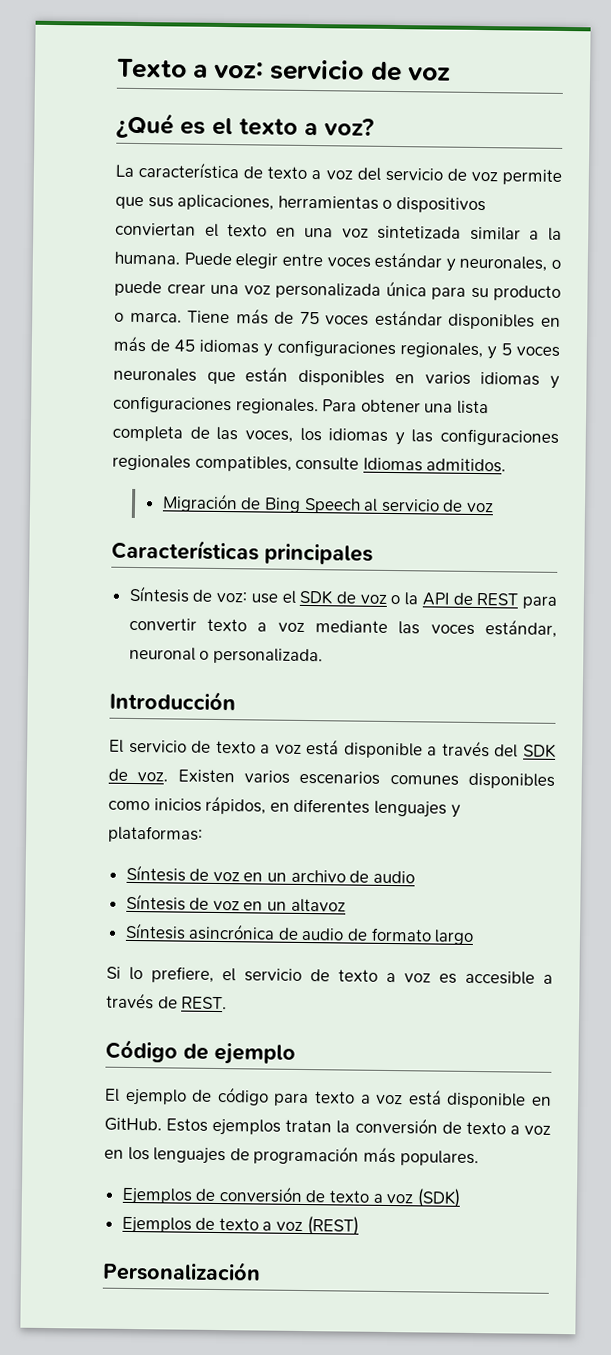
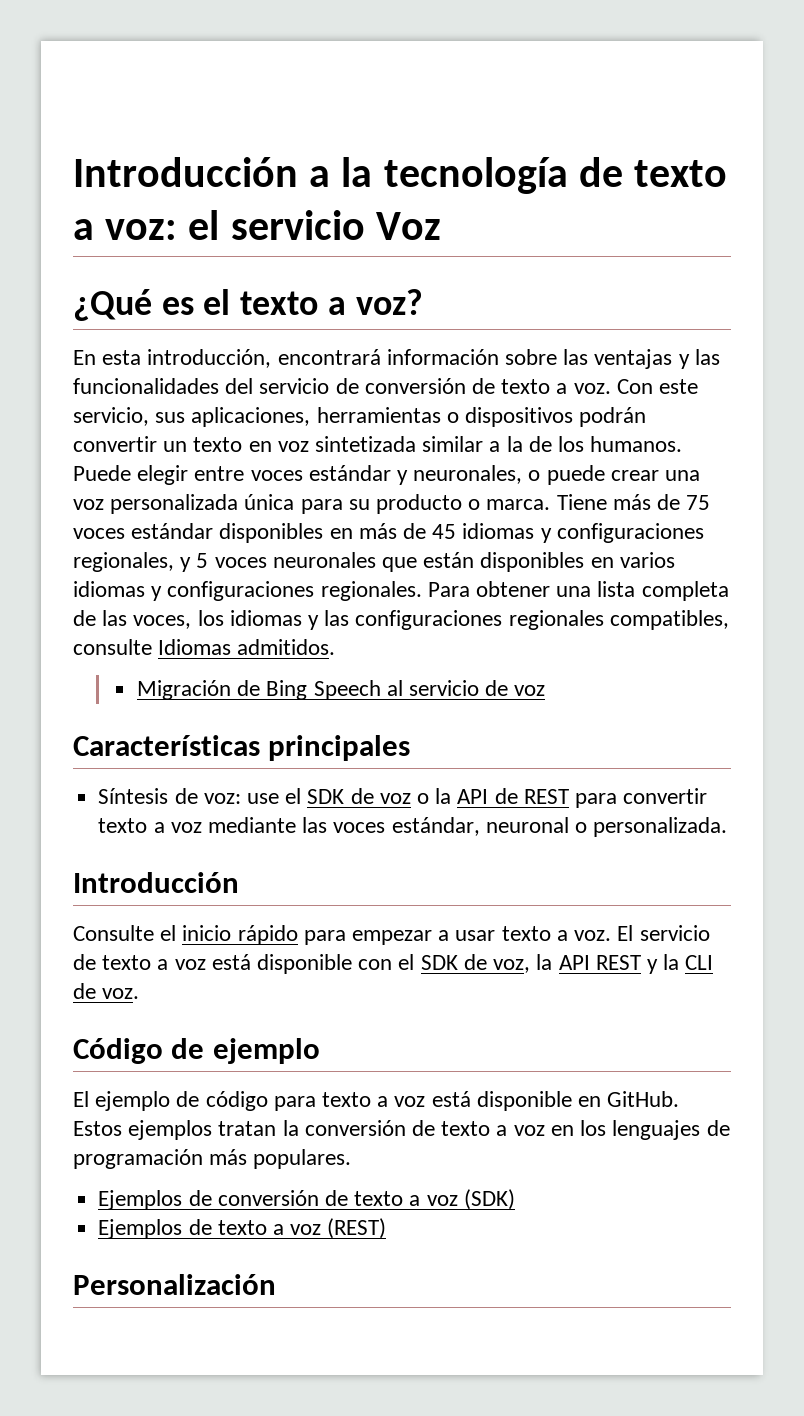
[117,58,451,82] Texto a voz: servicio de voz -> [73,157,728,194] [73,210,441,240] Introducción a la tecnología de texto a voz: el servicio Voz
[115,162,562,185] [115,196,144,210] La característica de texto a voz del servicio de voz permite que -> [73,349,720,369] [73,378,699,394] [73,407,149,426] En esta introducción, encontrará información sobre las ventajas y las funcionalidades del servicio de conversión de texto a voz. Con este servicio,
[115,222,219,237] conviertan el -> [579,407,647,427] [73,436,188,452] podrán convertir un
[304,227,334,238] una -> (272, 446) none
[114,251,180,265] humana. -> [528,436,683,452] de los humanos.
(236, 700) none -> [73,925,612,945] Consulte el inicio rápido para empezar a usar texto a voz.
[427,740,556,758] [108,768,555,789] [108,795,461,818] [108,825,203,843] [125,864,415,884] [125,893,346,913] [124,922,475,945] [106,966,553,985] [106,992,228,1010] a través del SDK de voz. Existen varios escenarios comunes disponibles como inicios rápidos, en diferentes lenguajes y plataformas: // Síntesis de voz en un archivo de audio // Síntesis de voz en un altavoz // Síntesis asincrónica de audio de formato largo // Si lo prefiere, el servicio de texto a voz es accesible a través de REST. -> [358,954,714,974] [73,983,140,999] con el SDK de voz, la API REST y la CLI de voz.

